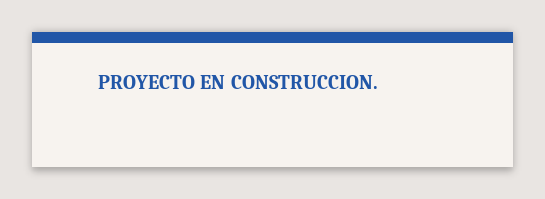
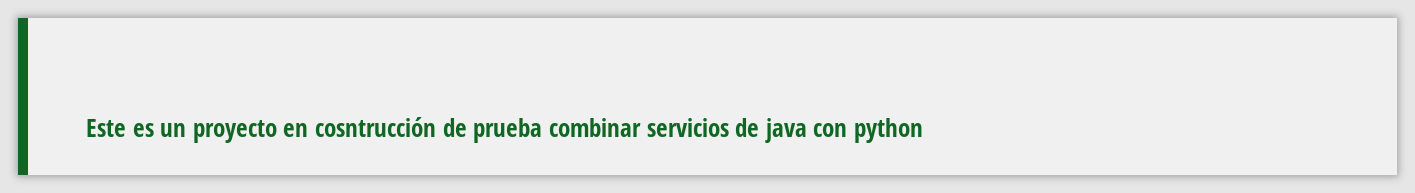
[98,75,378,89] PROYECTO EN CONSTRUCCION. -> [86,117,923,143] Este es un proyecto en cosntrucción de prueba combinar servicios de java con python

